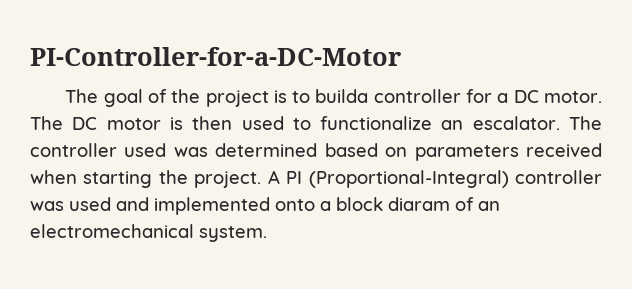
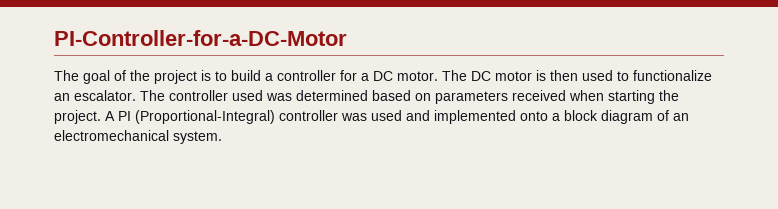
[315,89,369,103] builda -> [231,70,273,81] build a
[388,197,450,211] diaram -> [601,110,653,124] diagram

